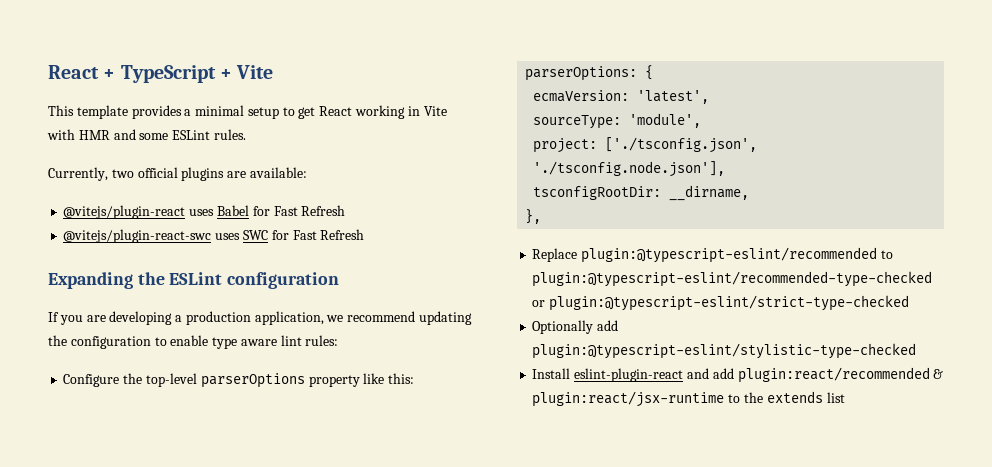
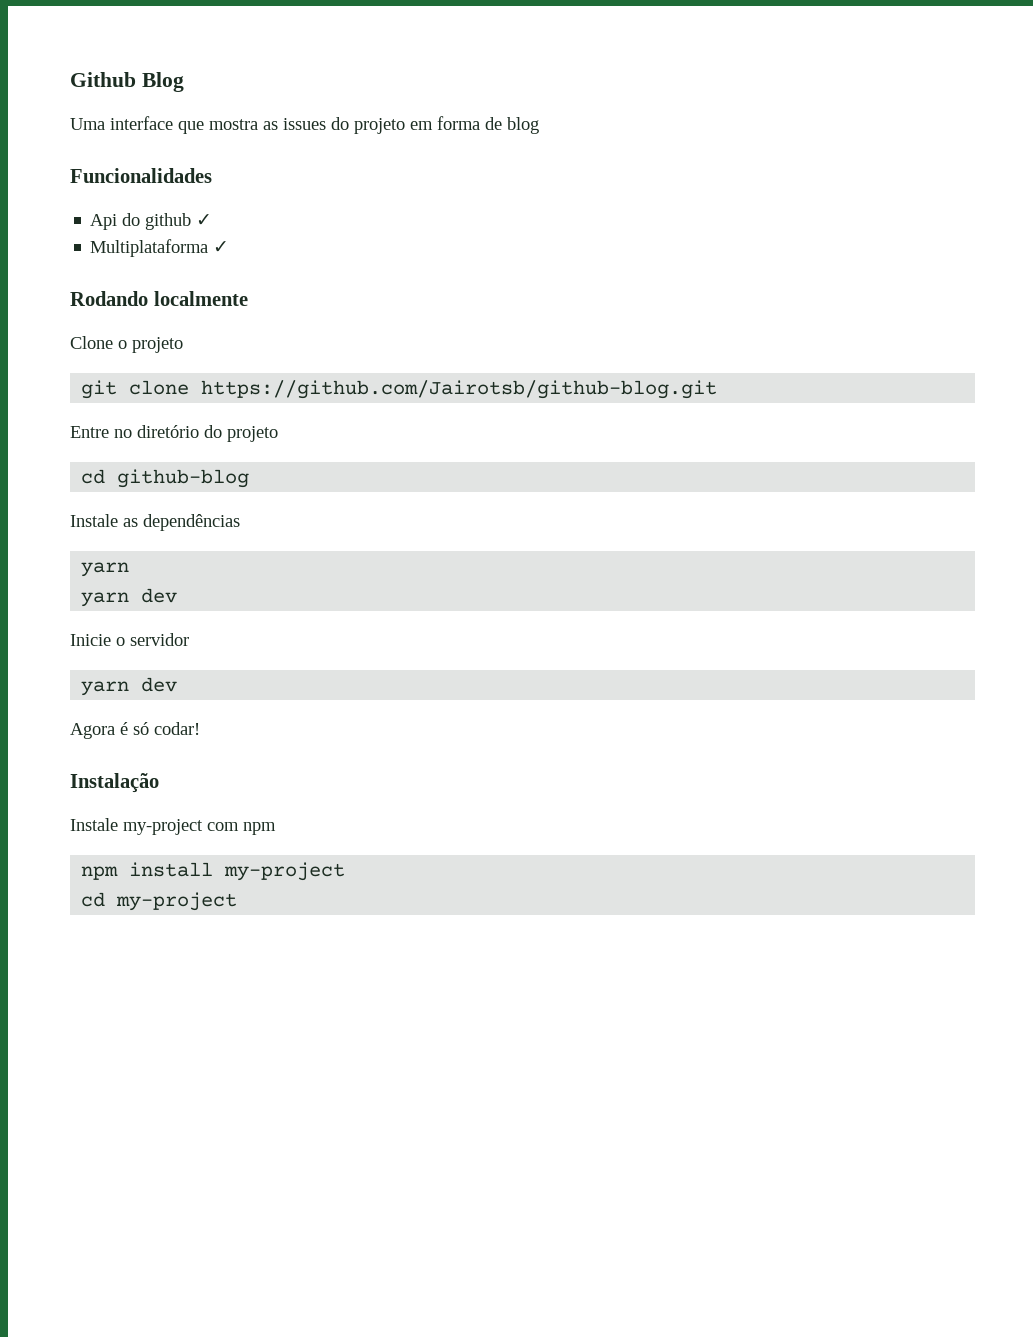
[48,65,274,83] [48,105,447,119] [47,129,246,140] [48,167,307,181] [63,205,346,219] [63,229,365,243] [48,272,340,289] [48,311,473,325] [48,335,339,349] [63,373,415,388] [525,65,654,81] [533,90,710,104] [533,113,702,129] [533,137,758,153] [533,161,726,177] [533,185,750,201] [525,209,542,224] [532,247,893,263] [532,271,933,287] [532,295,910,311] [532,320,619,334] [532,343,917,359] [532,367,944,383] [532,391,845,407] React + TypeScript + Vite // This template provides a minimal setup to get React working in Vite with HMR and some ESLint rules. // Currently, two official plugins are available: // @vitejs/plugin-react uses Babel for Fast Refresh // @vitejs/plugin-react-swc uses SWC for Fast Refresh // Expanding the ESLint configuration // If you are developing a production application, we recommend updating the configuration to enable type aware lint rules: // Configure the top-level parserOptions property like this: // parserOptions: { // ecmaVersion: 'latest', // sourceType: 'module', // project: ['./tsconfig.json', './tsconfig.node.json'], // tsconfigRootDir: __dirname, // }, // Replace plugin:@typescript-eslint/recommended to plugin:@typescript-eslint/recommended-type-checked or plugin:@typescript-eslint/strict-type-checked // Optionally add plugin:@typescript-eslint/stylistic-type-checked // Install eslint-plugin-react and add plugin:react/recommended & plugin:react/jsx-runtime to the extends list -> [70,72,184,92] [70,116,539,134] [70,168,212,183] [90,213,213,230] [90,239,230,257] [70,291,248,306] [70,336,183,353] [81,380,718,399] [70,425,278,442] [81,469,250,488] [70,514,240,531] [81,562,130,577] [81,588,178,607] [70,633,189,646] [81,677,178,696] [70,722,200,739] [70,773,159,793] [70,818,276,835] [81,862,346,881] [81,892,238,911] Github Blog // Uma interface que mostra as issues do projeto em forma de blog // Funcionalidades // Api do github ✓ // Multiplataforma ✓ // Rodando localmente // Clone o projeto // git clone https://github.com/Jairotsb/github-blog.git // Entre no diretório do projeto // cd github-blog // Instale as dependências // yarn // yarn dev // Inicie o servidor // yarn dev // Agora é só codar! // Instalação // Instale my-project com npm // npm install my-project // cd my-project

